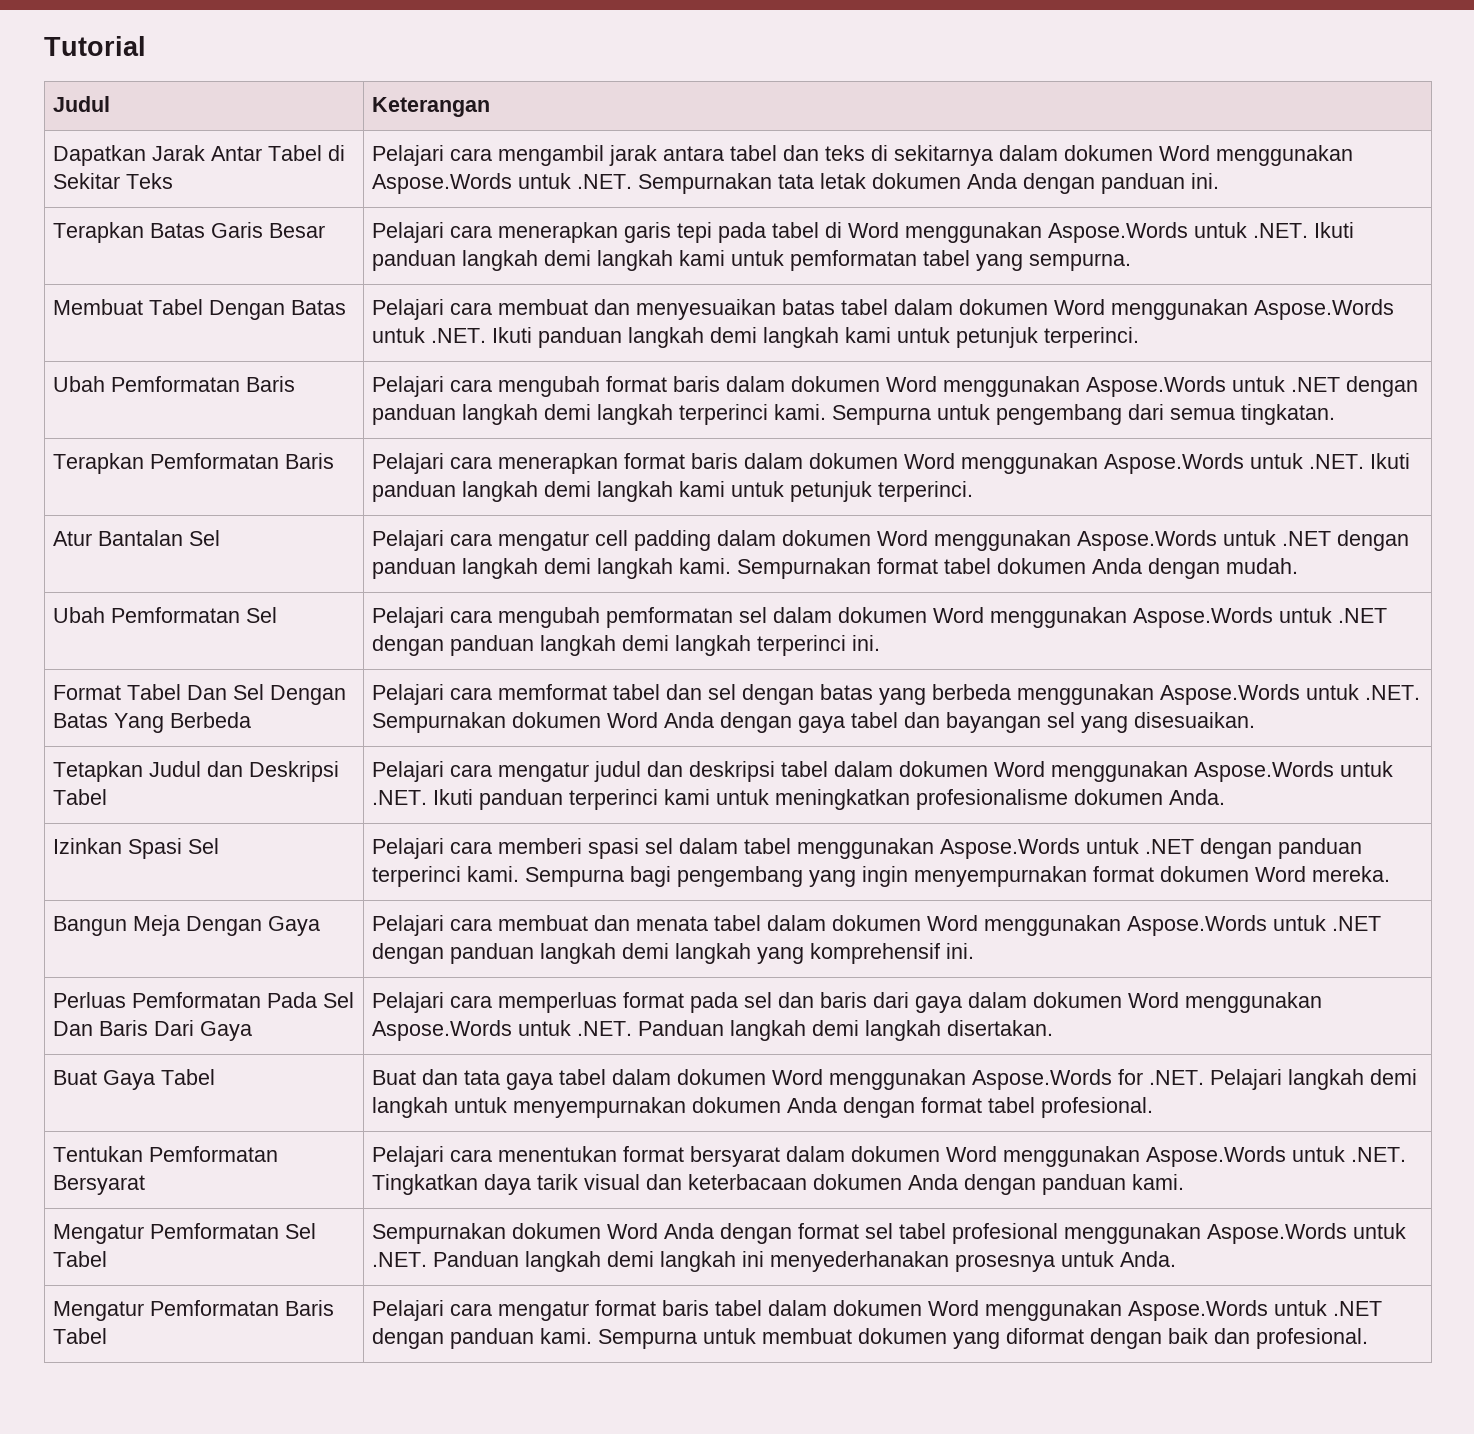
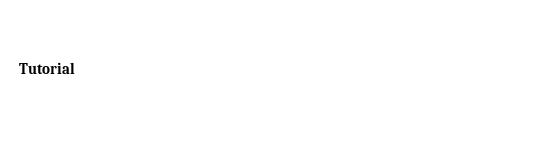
[53,96,111,112] [372,97,491,117] [53,145,346,166] [53,173,174,189] [372,145,1354,166] [372,173,1220,194] [53,222,326,243] [372,222,1355,243] [372,250,1132,271] [53,299,347,320] [372,299,1395,320] [372,327,1140,348] [53,376,296,392] [372,376,1419,397] [372,404,1336,425] [53,453,335,474] [372,453,1411,474] [372,481,974,502] [53,530,221,546] [372,530,1410,551] [372,558,1299,579] [53,607,278,623] [372,607,1388,628] [372,635,881,656] [53,684,347,705] [53,712,252,733] [372,684,1421,705] [372,712,1256,733] [53,761,340,782] [53,789,108,805] [372,761,1394,782] [372,789,1226,810] [53,838,220,859] [372,838,1363,859] [372,866,1391,887] [53,915,321,936] [372,915,1382,936] [372,943,975,964] [53,992,355,1008] [53,1020,253,1041] [372,992,1323,1013] [372,1020,1054,1041] [53,1069,216,1090] [372,1069,1418,1090] [372,1097,1154,1118] [53,1146,279,1162] [53,1175,146,1195] [372,1146,1407,1167] [372,1174,1185,1195] [53,1223,317,1244] [53,1251,108,1267] [372,1223,1407,1244] [372,1251,1177,1272] [53,1300,335,1321] [53,1328,108,1344] [372,1300,1383,1321] [372,1328,1369,1349] // Judul | Keterangan // Dapatkan Jarak Antar Tabel di Sekitar Teks | Pelajari cara mengambil jarak antara tabel dan teks di sekitarnya dalam dokumen Word menggunakan Aspose.Words untuk .NET. Sempurnakan tata letak dokumen Anda dengan panduan ini. // Terapkan Batas Garis Besar | Pelajari cara menerapkan garis tepi pada tabel di Word menggunakan Aspose.Words untuk .NET. Ikuti panduan langkah demi langkah kami untuk pemformatan tabel yang sempurna. // Membuat Tabel Dengan Batas | Pelajari cara membuat dan menyesuaikan batas tabel dalam dokumen Word menggunakan Aspose.Words untuk .NET. Ikuti panduan langkah demi langkah kami untuk petunjuk terperinci. // Ubah Pemformatan Baris | Pelajari cara mengubah format baris dalam dokumen Word menggunakan Aspose.Words untuk .NET dengan panduan langkah demi langkah terperinci kami. Sempurna untuk pengembang dari semua tingkatan. // Terapkan Pemformatan Baris | Pelajari cara menerapkan format baris dalam dokumen Word menggunakan Aspose.Words untuk .NET. Ikuti panduan langkah demi langkah kami untuk petunjuk terperinci. // Atur Bantalan Sel | Pelajari cara mengatur cell padding dalam dokumen Word menggunakan Aspose.Words untuk .NET dengan panduan langkah demi langkah kami. Sempurnakan format tabel dokumen Anda dengan mudah. // Ubah Pemformatan Sel | Pelajari cara mengubah pemformatan sel dalam dokumen Word menggunakan Aspose.Words untuk .NET dengan panduan langkah demi langkah terperinci ini. // Format Tabel Dan Sel Dengan Batas Yang Berbeda | Pelajari cara memformat tabel dan sel dengan batas yang berbeda menggunakan Aspose.Words untuk .NET. Sempurnakan dokumen Word Anda dengan gaya tabel dan bayangan sel yang disesuaikan. // Tetapkan Judul dan Deskripsi Tabel | Pelajari cara mengatur judul dan deskripsi tabel dalam dokumen Word menggunakan Aspose.Words untuk .NET. Ikuti panduan terperinci kami untuk meningkatkan profesionalisme dokumen Anda. // Izinkan Spasi Sel | Pelajari cara memberi spasi sel dalam tabel menggunakan Aspose.Words untuk .NET dengan panduan terperinci kami. Sempurna bagi pengembang yang ingin menyempurnakan format dokumen Word mereka. // Bangun Meja Dengan Gaya | Pelajari cara membuat dan menata tabel dalam dokumen Word menggunakan Aspose.Words untuk .NET dengan panduan langkah demi langkah yang komprehensif ini. // Perluas Pemformatan Pada Sel Dan Baris Dari Gaya | Pelajari cara memperluas format pada sel dan baris dari gaya dalam dokumen Word menggunakan Aspose.Words untuk .NET. Panduan langkah demi langkah disertakan. // Buat Gaya Tabel | Buat dan tata gaya tabel dalam dokumen Word menggunakan Aspose.Words for .NET. Pelajari langkah demi langkah untuk menyempurnakan dokumen Anda dengan format tabel profesional. // Tentukan Pemformatan Bersyarat | Pelajari cara menentukan format bersyarat dalam dokumen Word menggunakan Aspose.Words untuk .NET. Tingkatkan daya tarik visual dan keterbacaan dokumen Anda dengan panduan kami. // Mengatur Pemformatan Sel Tabel | Sempurnakan dokumen Word Anda dengan format sel tabel profesional menggunakan Aspose.Words untuk .NET. Panduan langkah demi langkah ini menyederhanakan prosesnya untuk Anda. // Mengatur Pemformatan Baris Tabel | Pelajari cara mengatur format baris tabel dalam dokumen Word menggunakan Aspose.Words untuk .NET dengan panduan kami. Sempurna untuk membuat dokumen yang diformat dengan baik dan profesional. -> (75, 68) none

